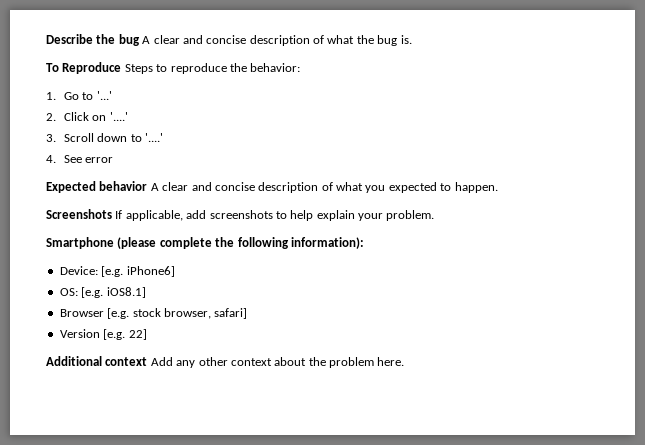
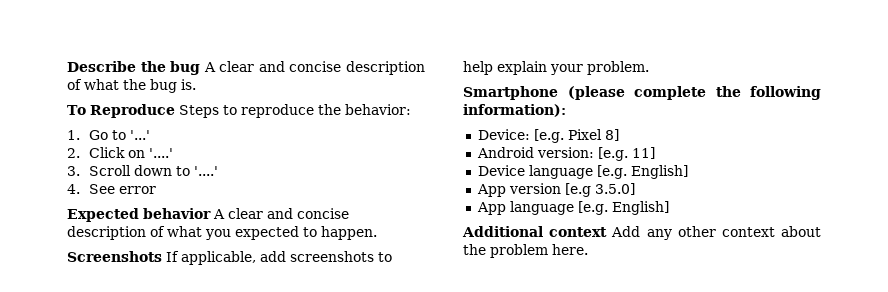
[126,266,175,277] [59,287,146,298] [59,308,248,319] [59,329,147,340] iPhone6] // OS: [e.g. iOS8.1] // Browser [e.g. stock browser, safari] // Version [e.g. 22] -> [567,129,619,141] [476,147,655,161] [477,165,688,179] [476,183,635,197] [476,201,669,215] Pixel 8] // Android version: [e.g. 11] // Device language [e.g. English] // App version [e.g 3.5.0] // App language [e.g. English]

